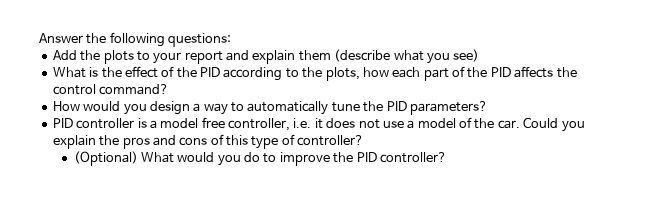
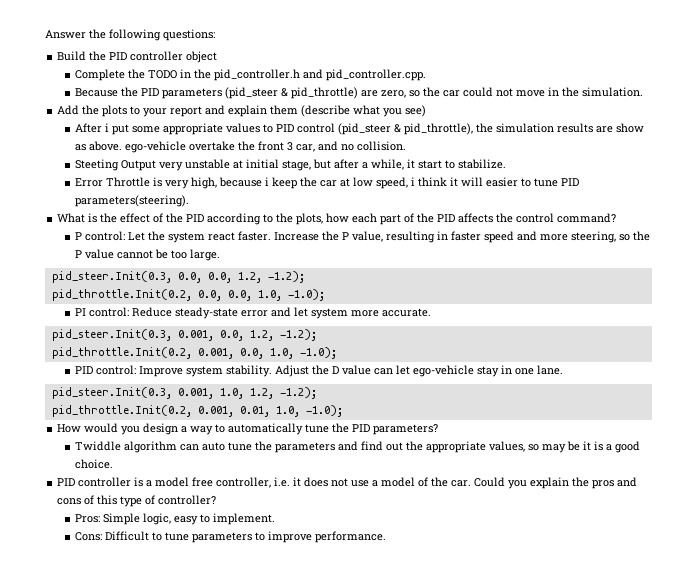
(232, 40) none -> [57,51,218,63] [74,69,426,81] [74,87,643,99] // Build the PID controller object // Complete the TODO in the pid_controller.h and pid_controller.cpp. // Because the PID parameters (pid_steer & pid_throttle) are zero, so the car could not move in the simulation.
(480, 55) none -> [74,123,644,135] [74,141,406,153] [74,159,506,171] [74,177,579,189] [74,195,189,207] // After i put some appropriate values to PID control (pid_steer & pid_throttle), the simulation results are show as above. ego-vehicle overtake the front 3 car, and no collision. // Steeting Output very unstable at initial stage, but after a while, it start to stabilize. // Error Throttle is very high, because i keep the car at low speed, i think it will easier to tune PID parameters(steering).
(170, 89) none -> [74,231,650,243] [74,249,220,261] [51,271,305,283] [51,289,325,301] [74,307,431,319] [51,329,317,341] [51,347,337,359] [74,365,563,377] [51,387,317,399] [51,405,343,417] // P control: Let the system react faster. Increase the P value, resulting in faster speed and more steering, so the P value cannot be too large. // pid_steer.Init(0.3, 0.0, 0.0, 1.2, -1.2); // pid_throttle.Init(0.2, 0.0, 0.0, 1.0, -1.0); // PI control: Reduce steady-state error and let system more accurate. // pid_steer.Init(0.3, 0.001, 0.0, 1.2, -1.2); // pid_throttle.Init(0.2, 0.001, 0.0, 1.0, -1.0); // PID control: Improve system stability. Adjust the D value can let ego-vehicle stay in one lane. // pid_steer.Init(0.3, 0.001, 1.0, 1.2, -1.2); // pid_throttle.Init(0.2, 0.001, 0.01, 1.0, -1.0);
(488, 108) none -> [74,441,640,453] [74,459,113,469] // Twiddle algorithm can auto tune the parameters and find out the appropriate values, so may be it is a good choice.
[73,151,447,166] (Optional) What would you do to improve the PID controller? -> [74,513,275,525] [74,531,386,543] Pros: Simple logic, easy to implement. // Cons: Difficult to tune parameters to improve performance.

